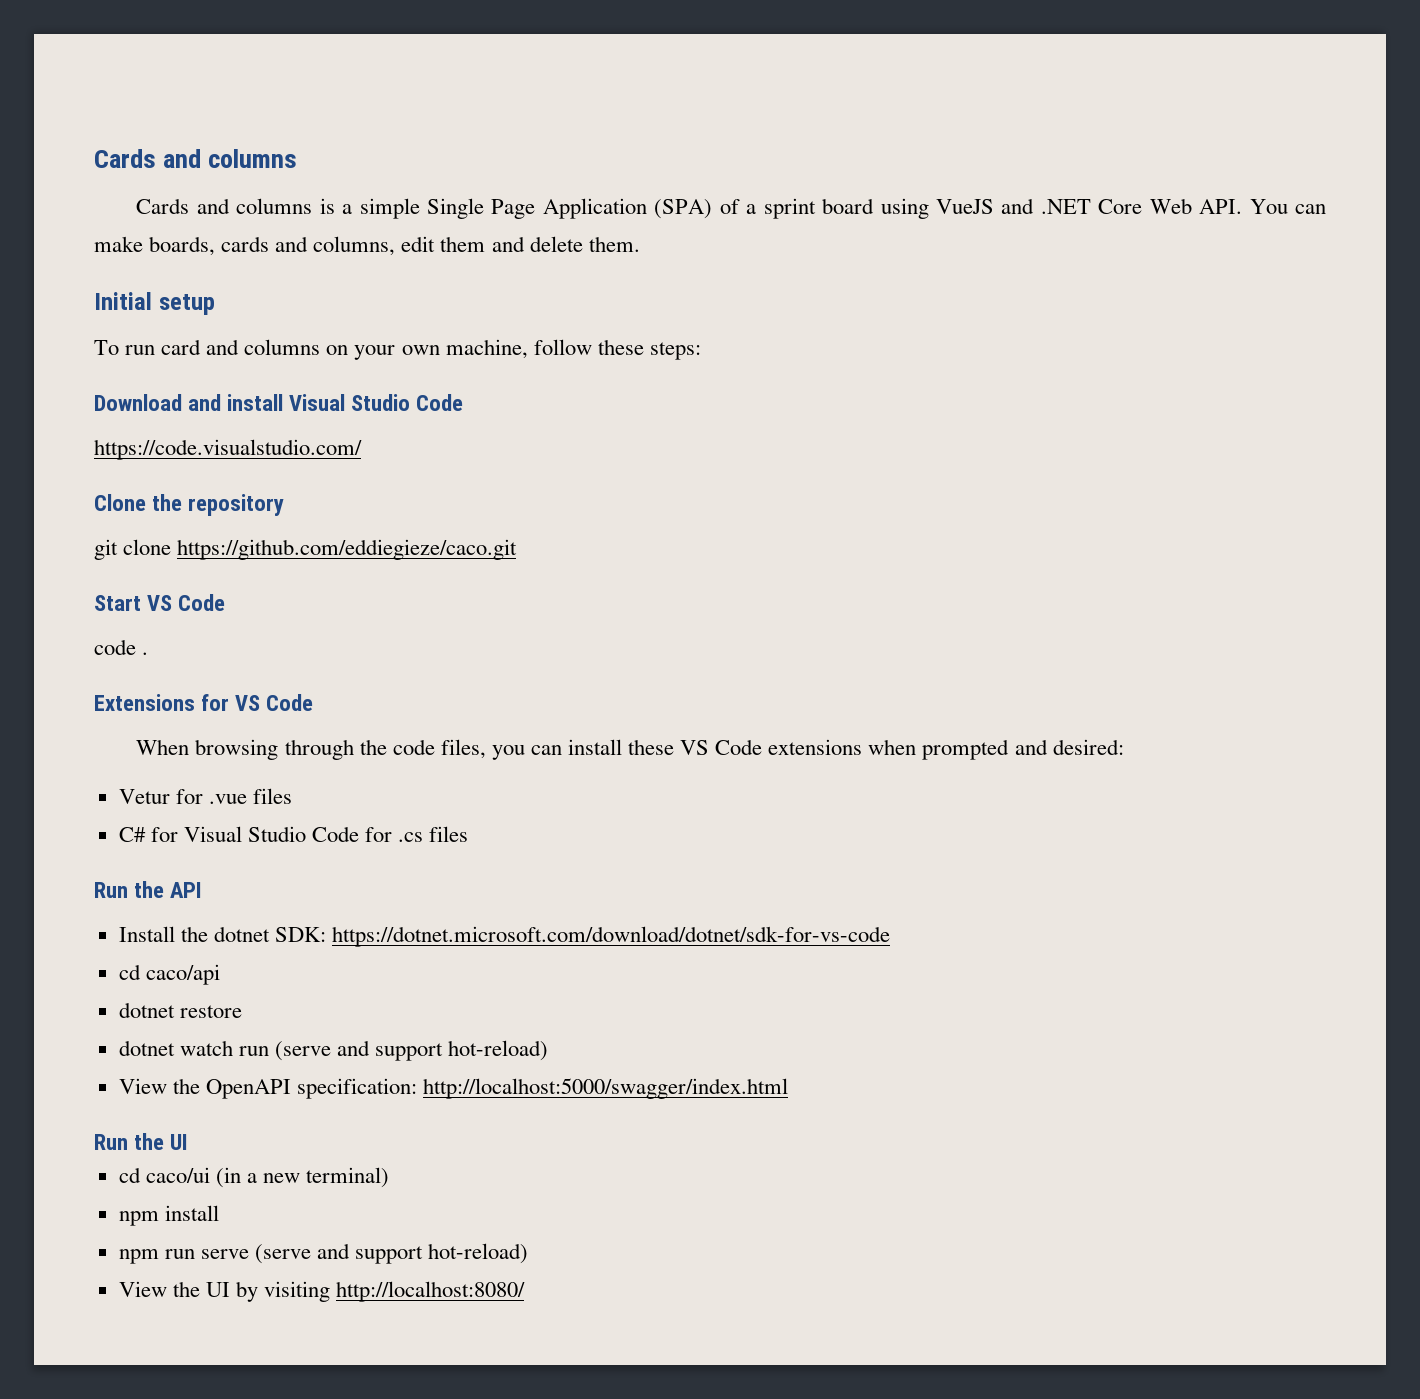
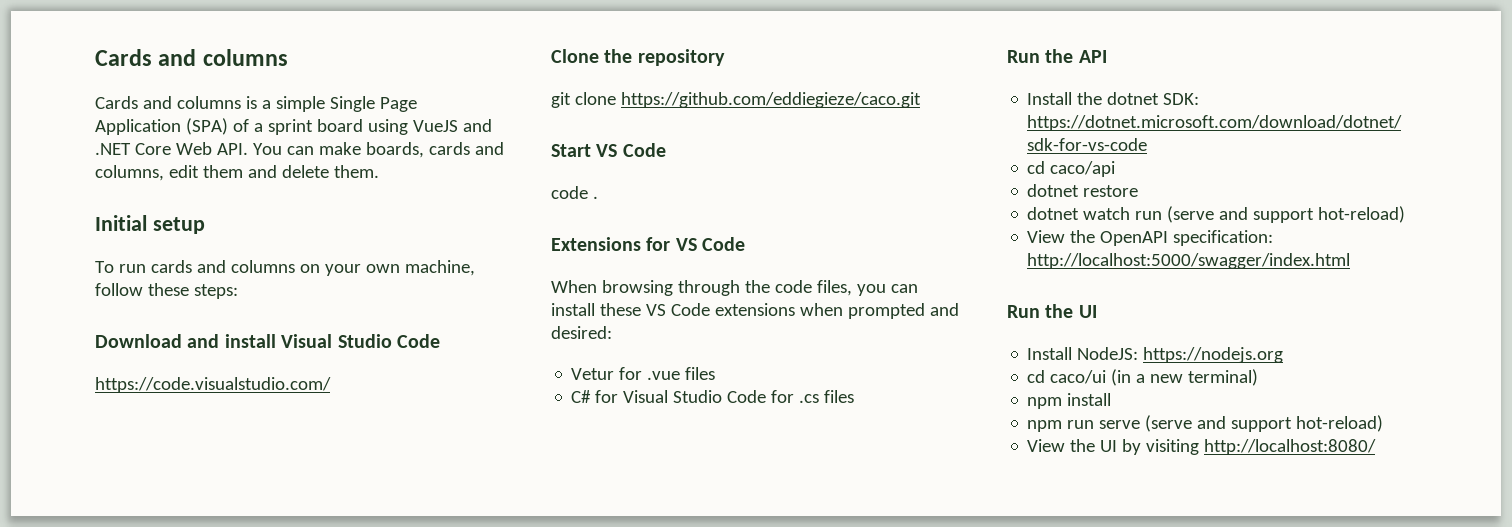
[161,339,202,355] card -> [150,260,192,273] cards
(189, 1142) none -> [1027,347,1284,363] // Install NodeJS: https://nodejs.org

